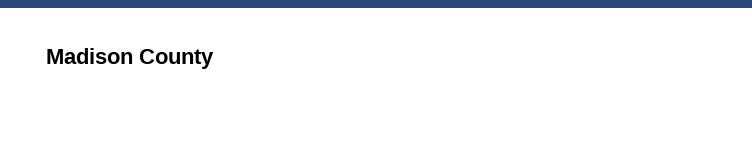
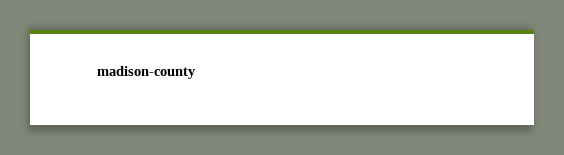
[46,48,214,69] Madison County -> [97,66,196,79] madison-county

